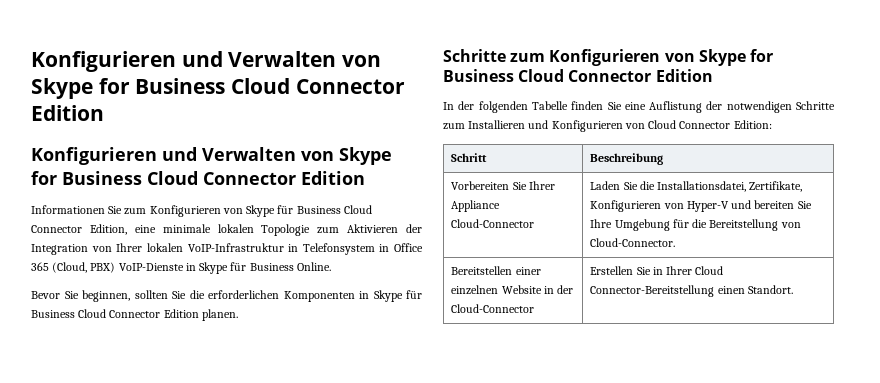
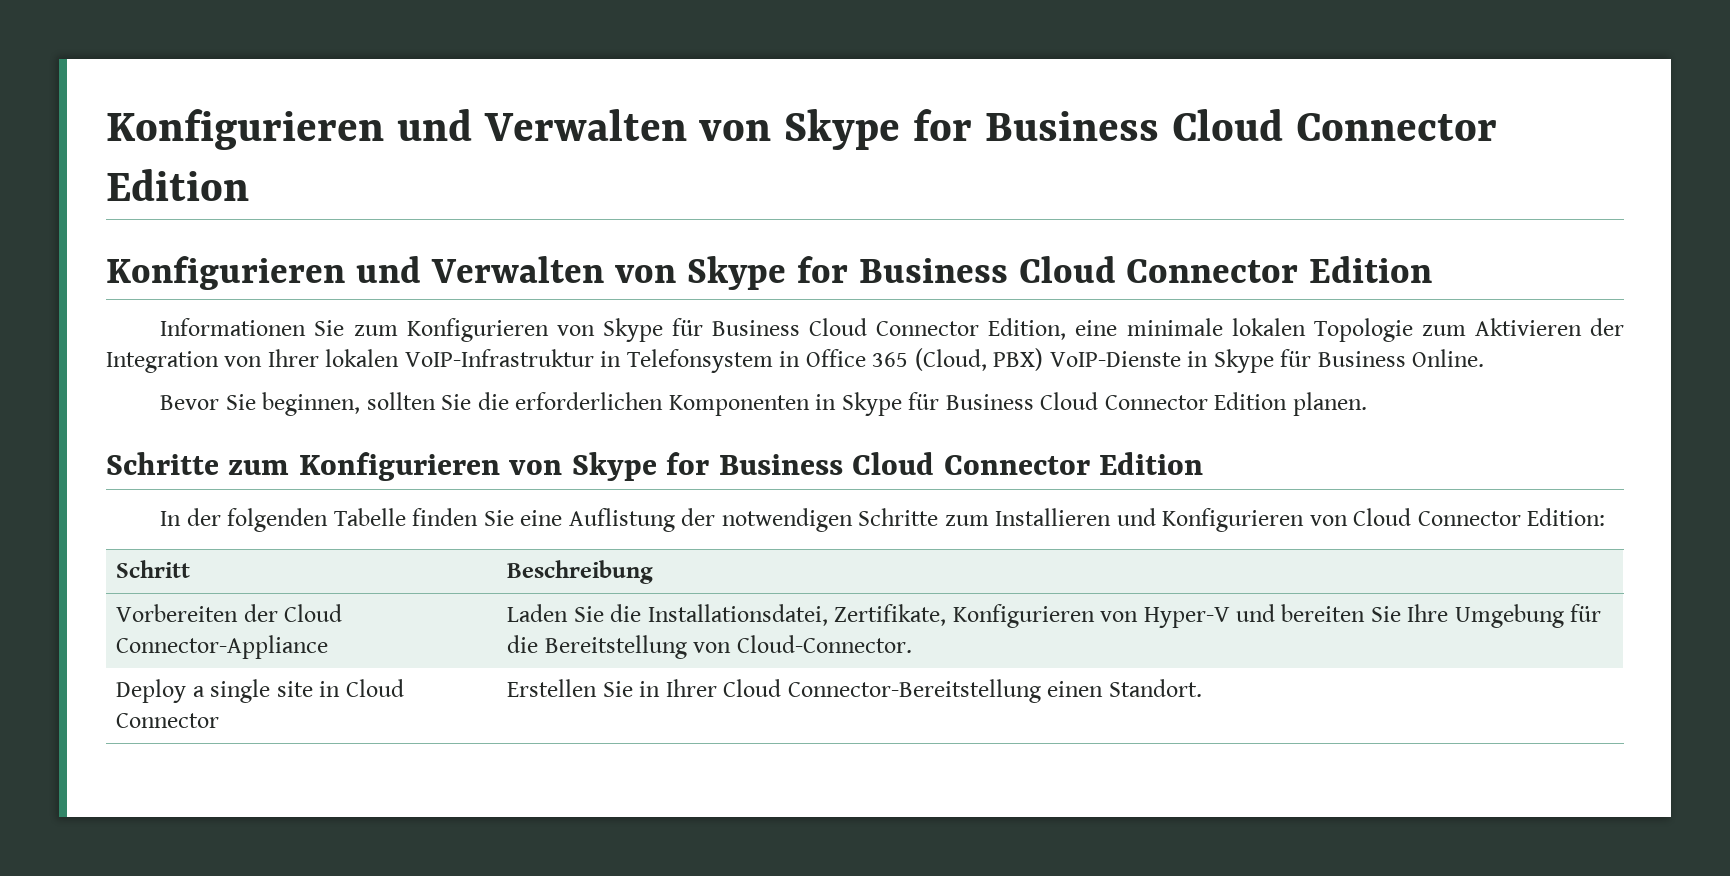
[512,181,555,190] [451,200,501,212] [451,219,535,228] Sie Ihrer Appliance Cloud-Connector -> [243,604,343,622] [116,635,329,659] der Cloud Connector-Appliance
[451,266,541,275] [451,285,574,295] [451,304,535,313] Bereitstellen einer einzelnen Website in der Cloud-Connector -> [116,679,404,703] [116,713,220,728] Deploy a single site in Cloud Connector

